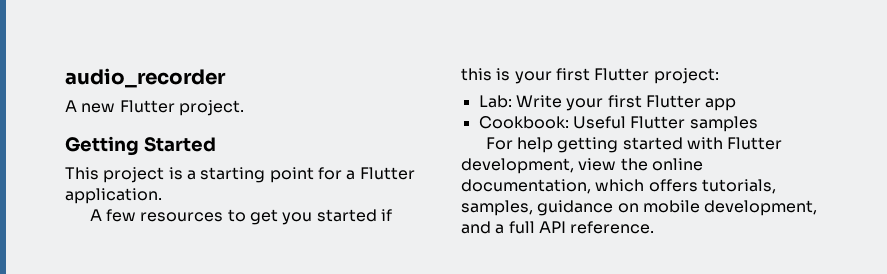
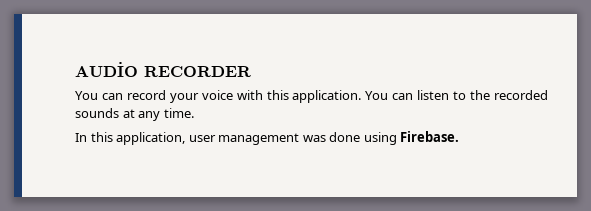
[65,68,226,88] [65,100,244,116] [65,136,216,156] [65,167,415,183] [65,188,162,204] [89,209,392,225] [461,68,719,84] [478,95,737,111] [478,116,758,132] [485,137,783,153] [461,158,703,174] [461,179,776,194] [461,200,818,216] [461,221,655,234] audio_recorder // A new Flutter project. // Getting Started // This project is a starting point for a Flutter application. // A few resources to get you started if this is your first Flutter project: // Lab: Write your first Flutter app // Cookbook: Useful Flutter samples // For help getting started with Flutter development, view the online documentation, which offers tutorials, samples, guidance on mobile development, and a full API reference. -> [75,62,251,77] [75,90,548,103] [75,108,194,121] [75,131,460,145] AUDİO RECORDER // You can record your voice with this application. You can listen to the recorded sounds at any time. // In this application, user management was done using Firebase.

